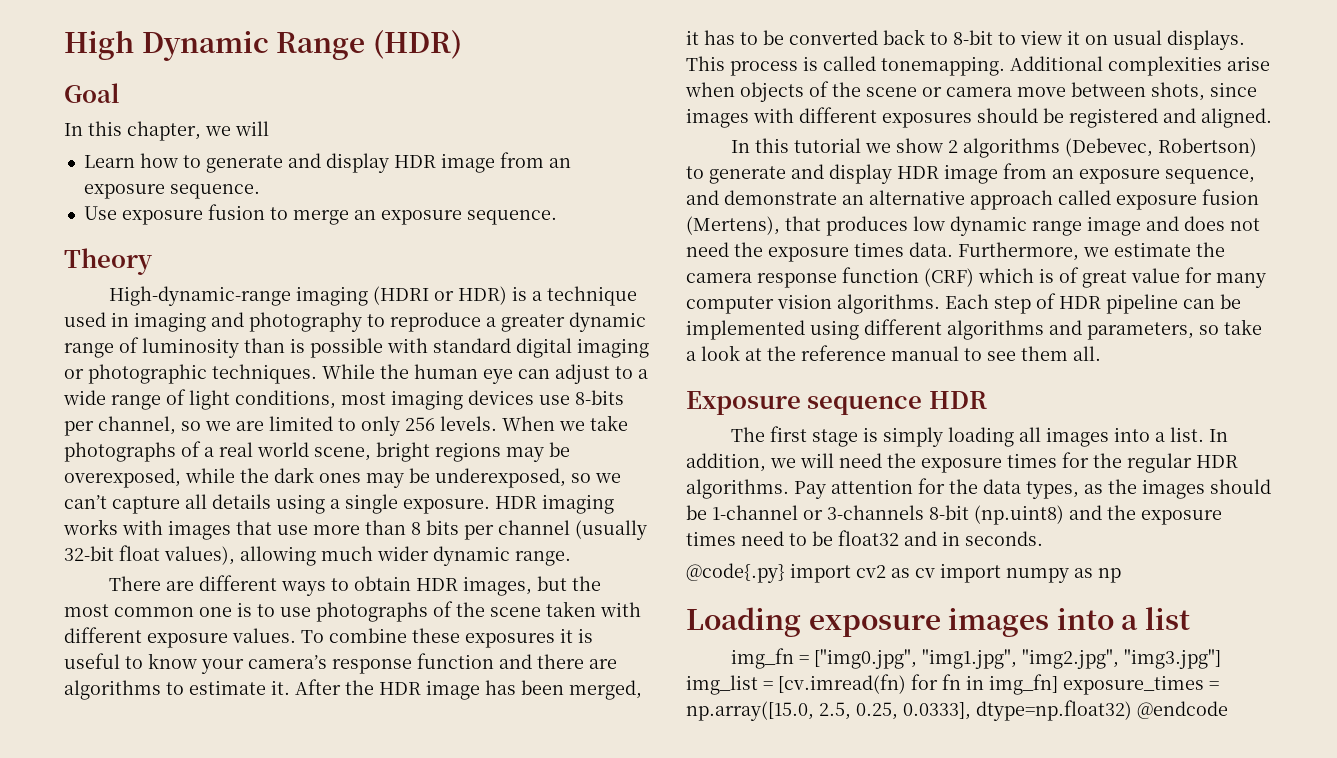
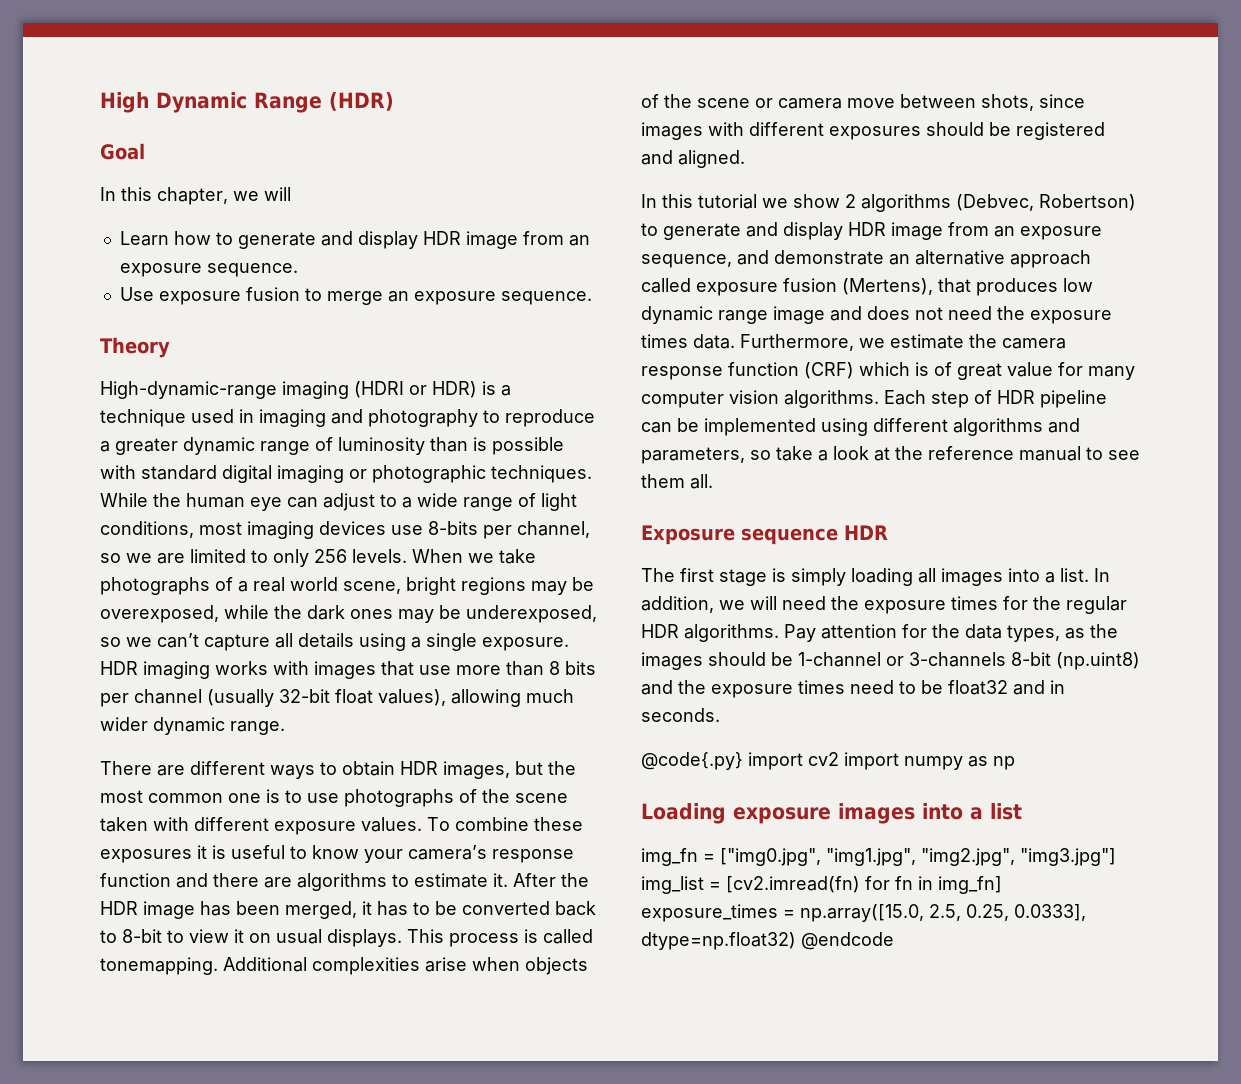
[1065,138,1154,157] (Debevec, -> [956,194,1034,211] (Debvec,
[891,568,935,578] as cv -> (839, 759) none
[778,674,906,694] [cv.imread(fn) -> [726,876,860,893] [cv2.imread(fn)

